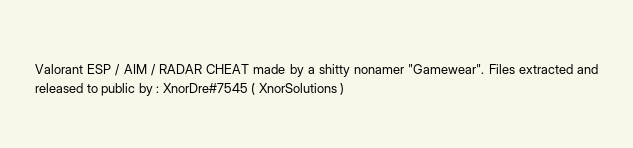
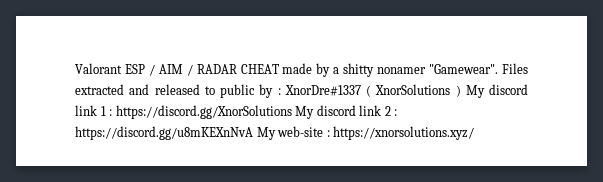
[162,83,248,93] XnorDre#7545 -> [284,85,361,96] XnorDre#1337
(345, 89) none -> [465,84,528,98] [75,105,398,119] [75,126,475,140] My discord link 1 : https://discord.gg/XnorSolutions My discord link 2 : https://discord.gg/u8mKEXnNvA My web-site : https://xnorsolutions.xyz/

